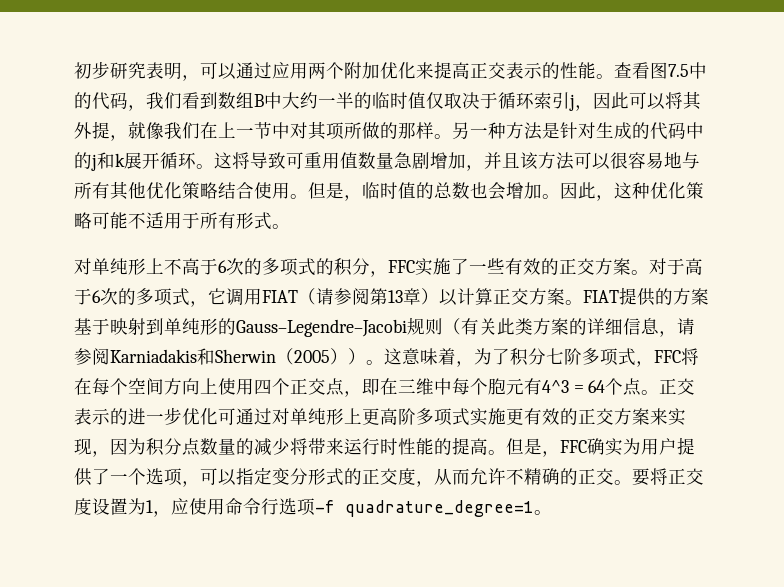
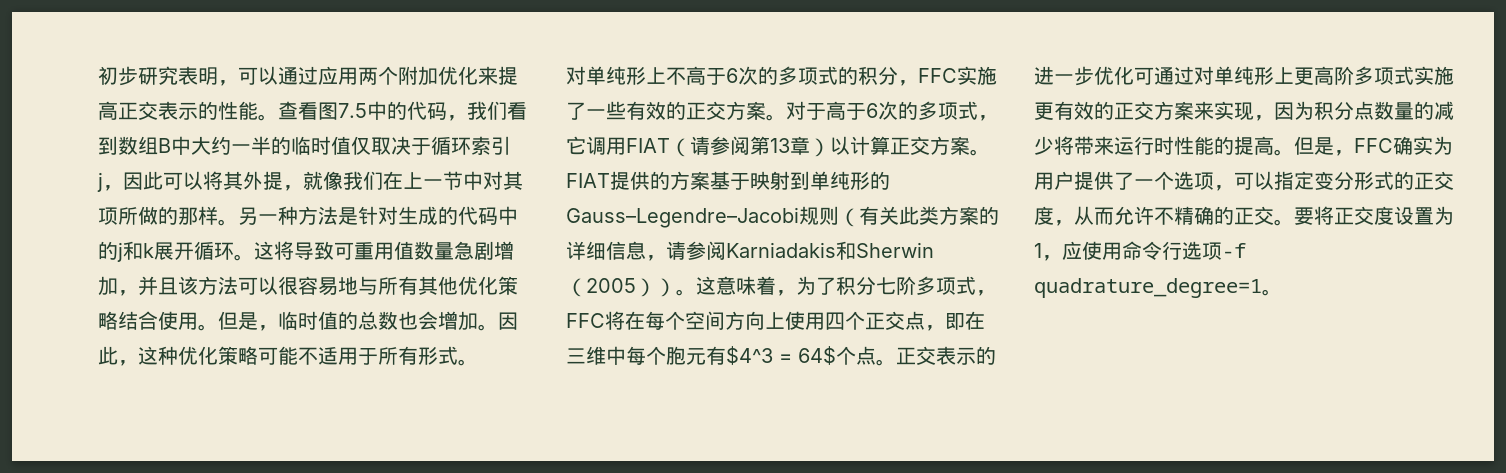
[542,380,606,393] 4^3 = 64 -> [726,346,836,365] $4^3 = 64$

